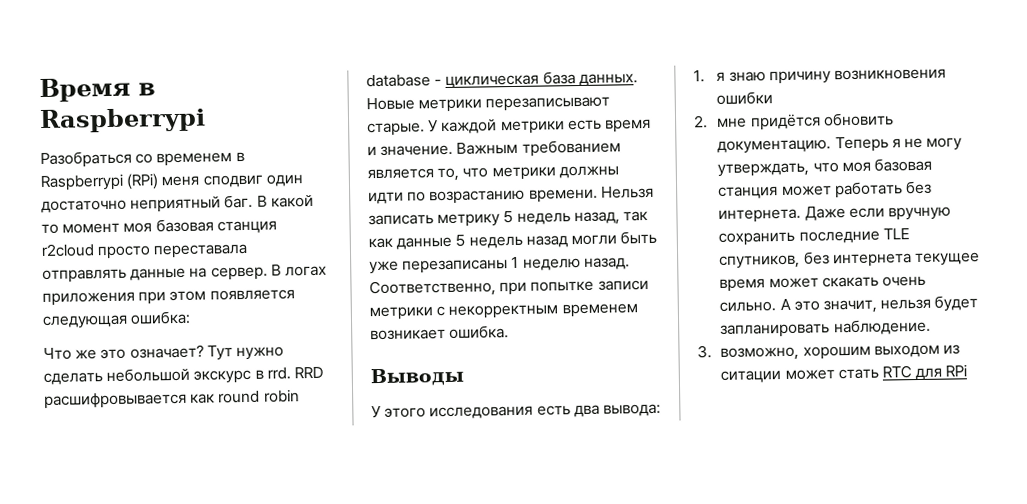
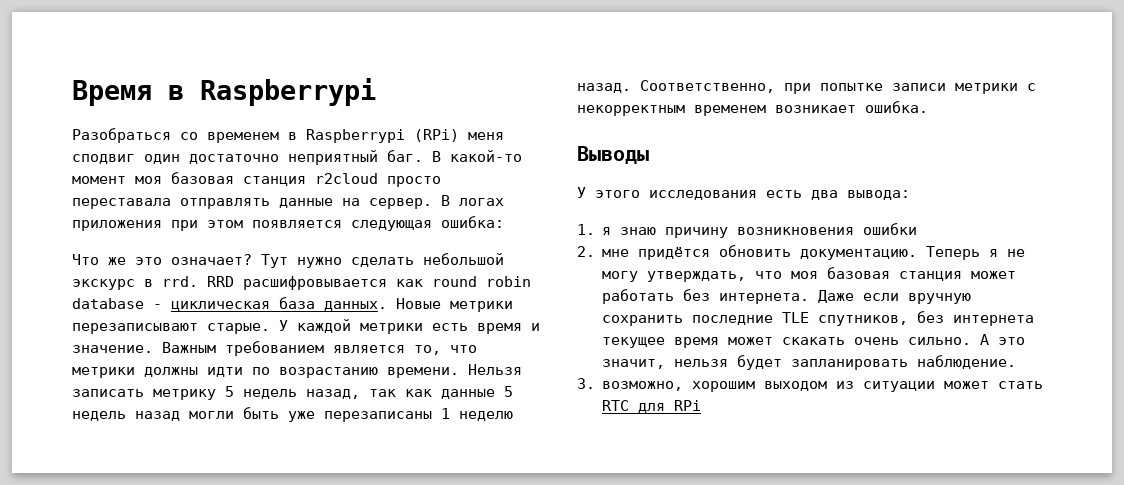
[270,194,314,208] [41,223,59,234] какой то -> [450,150,522,162] какой-то
[720,370,782,383] ситации -> [863,381,936,392] ситуации

